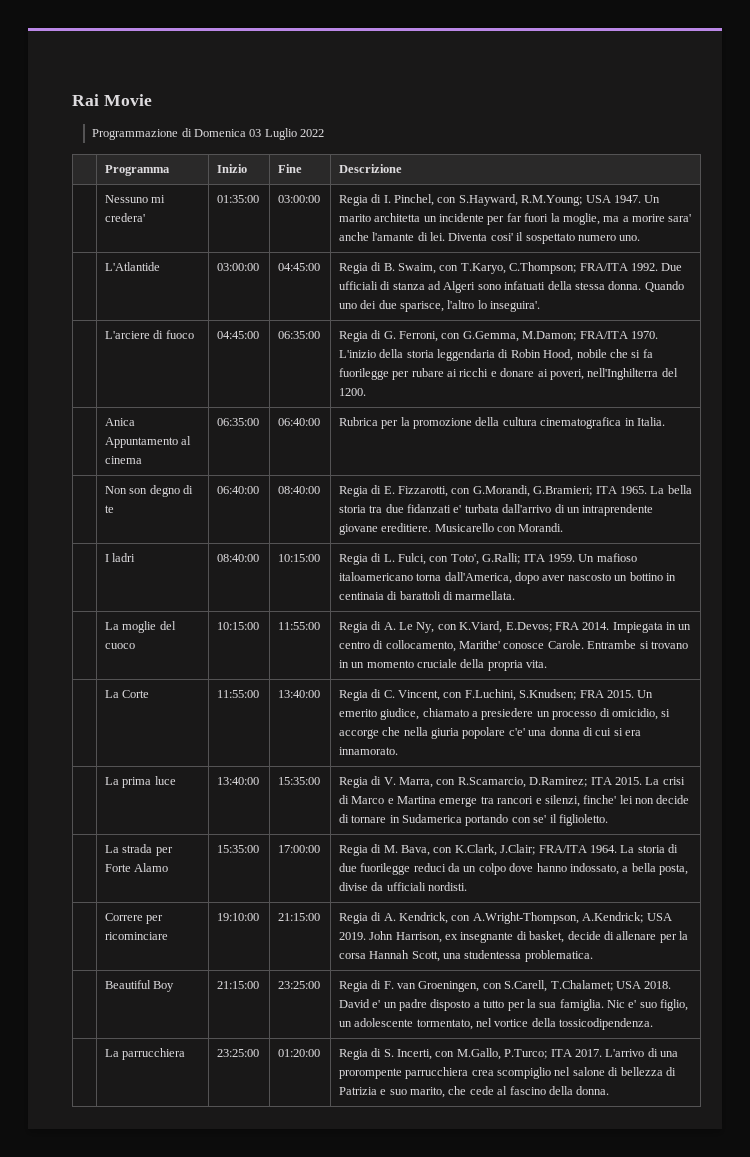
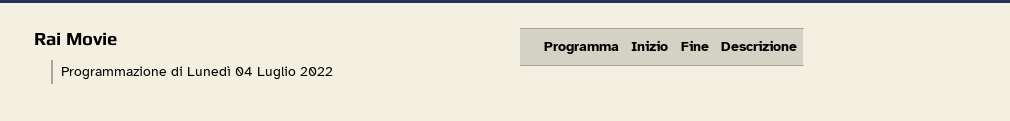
[193,129,262,137] Domenica 03 -> [187,66,254,76] Lunedì 04
[104,195,166,203] [104,213,145,222] [216,195,259,203] [277,195,320,203] [338,194,661,206] [338,213,692,225] [338,232,641,244] [104,262,160,271] [216,263,259,271] [277,263,320,271] [338,262,683,274] [338,281,684,293] [338,300,541,312] [104,330,194,339] [216,331,259,339] [277,331,320,339] [338,330,658,342] [338,349,653,361] [338,368,678,380] [338,388,366,396] [104,418,135,426] [104,436,192,448] [104,456,142,464] [216,418,259,426] [277,418,320,426] [338,417,665,429] [104,485,194,497] [104,505,114,513] [216,486,259,494] [277,486,320,494] [338,485,692,497] [338,504,654,516] [338,523,564,535] [104,553,136,562] [216,554,259,562] [277,554,320,562] [338,553,637,565] [338,572,676,584] [338,591,516,600] [104,621,176,633] [104,643,135,649] [216,622,259,630] [277,622,320,630] [338,621,692,633] [338,640,688,652] [338,659,548,671] [104,690,150,698] [216,690,259,698] [277,690,320,698] [338,689,654,701] [338,708,671,720] [338,727,642,739] [338,747,398,755] [104,776,176,788] [216,777,259,785] [277,777,320,785] [338,776,685,788] [338,795,690,807] [338,814,608,826] [104,844,173,856] [104,863,169,872] [216,845,259,853] [277,845,320,853] [338,844,679,856] [338,863,689,875] [338,882,468,891] [104,913,164,924] [104,932,168,940] [216,913,259,921] [277,913,320,921] [338,912,672,924] [338,931,689,943] [338,950,593,962] [104,980,175,992] [216,981,259,989] [277,981,320,989] [338,980,672,992] [338,999,689,1011] [338,1018,654,1030] [104,1048,186,1060] [216,1049,259,1057] [277,1049,320,1057] [338,1048,679,1060] [338,1067,676,1079] [338,1086,610,1098] // | Nessuno mi credera' | 01:35:00 | 03:00:00 | Regia di I. Pinchel, con S.Hayward, R.M.Young; USA 1947. Un marito architetta un incidente per far fuori la moglie, ma a morire sara' anche l'amante di lei. Diventa cosi' il sospettato numero uno. // | L'Atlantide | 03:00:00 | 04:45:00 | Regia di B. Swaim, con T.Karyo, C.Thompson; FRA/ITA 1992. Due ufficiali di stanza ad Algeri sono infatuati della stessa donna. Quando uno dei due sparisce, l'altro lo inseguira'. // | L'arciere di fuoco | 04:45:00 | 06:35:00 | Regia di G. Ferroni, con G.Gemma, M.Damon; FRA/ITA 1970. L'inizio della storia leggendaria di Robin Hood, nobile che si fa fuorilegge per rubare ai ricchi e donare ai poveri, nell'Inghilterra del 1200. // | Anica Appuntamento al cinema | 06:35:00 | 06:40:00 | Rubrica per la promozione della cultura cinematografica in Italia. // | Non son degno di te | 06:40:00 | 08:40:00 | Regia di E. Fizzarotti, con G.Morandi, G.Bramieri; ITA 1965. La bella storia tra due fidanzati e' turbata dall'arrivo di un intraprendente giovane ereditiere. Musicarello con Morandi. // | I ladri | 08:40:00 | 10:15:00 | Regia di L. Fulci, con Toto', G.Ralli; ITA 1959. Un mafioso italoamericano torna dall'America, dopo aver nascosto un bottino in centinaia di barattoli di marmellata. // | La moglie del cuoco | 10:15:00 | 11:55:00 | Regia di A. Le Ny, con K.Viard, E.Devos; FRA 2014. Impiegata in un centro di collocamento, Marithe' conosce Carole. Entrambe si trovano in un momento cruciale della propria vita. // | La Corte | 11:55:00 | 13:40:00 | Regia di C. Vincent, con F.Luchini, S.Knudsen; FRA 2015. Un emerito giudice, chiamato a presiedere un processo di omicidio, si accorge che nella giuria popolare c'e' una donna di cui si era innamorato. // | La prima luce | 13:40:00 | 15:35:00 | Regia di V. Marra, con R.Scamarcio, D.Ramirez; ITA 2015. La crisi di Marco e Martina emerge tra rancori e silenzi, finche' lei non decide di tornare in Sudamerica portando con se' il figlioletto. // | La strada per Forte Alamo | 15:35:00 | 17:00:00 | Regia di M. Bava, con K.Clark, J.Clair; FRA/ITA 1964. La storia di due fuorilegge reduci da un colpo dove hanno indossato, a bella posta, divise da ufficiali nordisti. // | Correre per ricominciare | 19:10:00 | 21:15:00 | Regia di A. Kendrick, con A.Wright-Thompson, A.Kendrick; USA 2019. John Harrison, ex insegnante di basket, decide di allenare per la corsa Hannah Scott, una studentessa problematica. // | Beautiful Boy | 21:15:00 | 23:25:00 | Regia di F. van Groeningen, con S.Carell, T.Chalamet; USA 2018. David e' un padre disposto a tutto per la sua famiglia. Nic e' suo figlio, un adolescente tormentato, nel vortice della tossicodipendenza. // | La parrucchiera | 23:25:00 | 01:20:00 | Regia di S. Incerti, con M.Gallo, P.Turco; ITA 2017. L'arrivo di una prorompente parrucchiera crea scompiglio nel salone di bellezza di Patrizia e suo marito, che cede al fascino della donna. -> (797, 45) none

